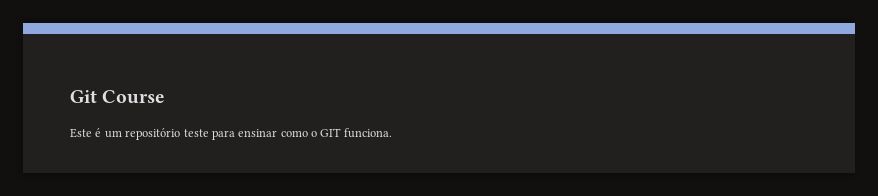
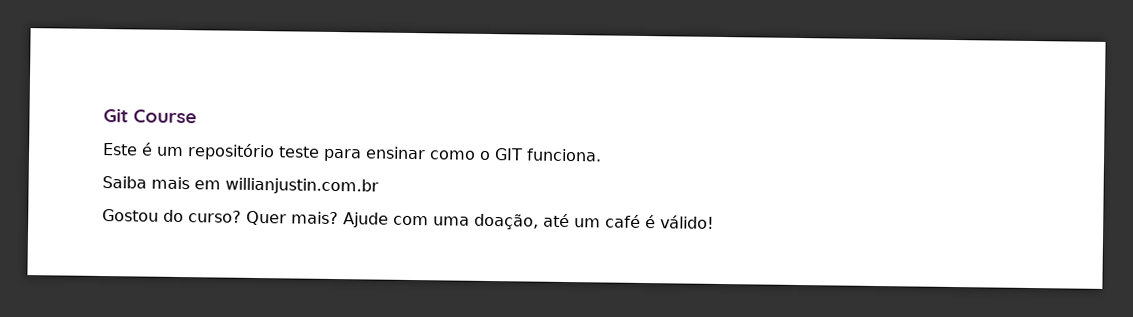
(392, 133) none -> [102,176,379,195] [102,209,714,230] // Saiba mais em willianjustin.com.br // Gostou do curso? Quer mais? Ajude com uma doação, até um café é válido!

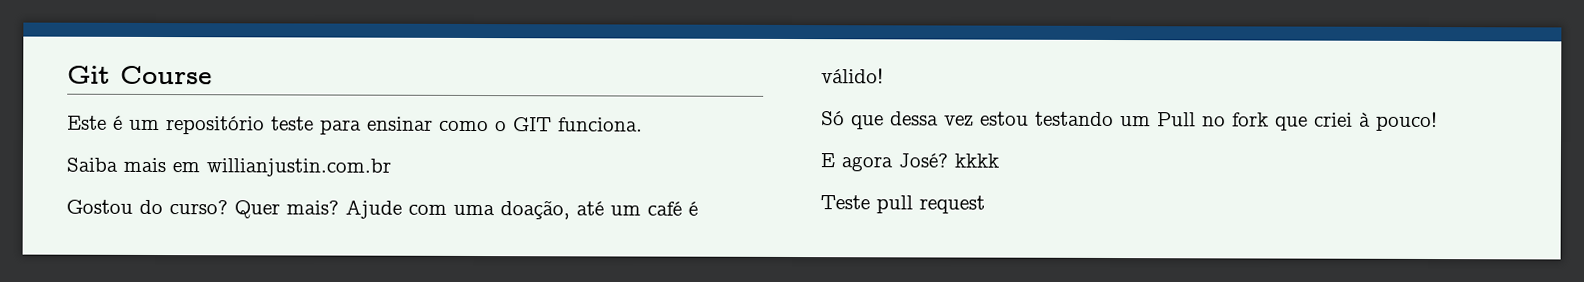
(714, 222) none -> [821,111,1438,132] [820,153,999,172] [820,195,985,214] // Só que dessa vez estou testando um Pull no fork que criei à pouco! // E agora José? kkkk // Teste pull request

